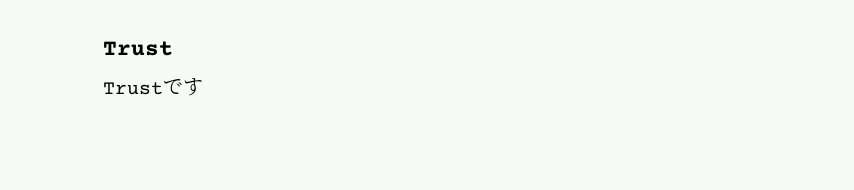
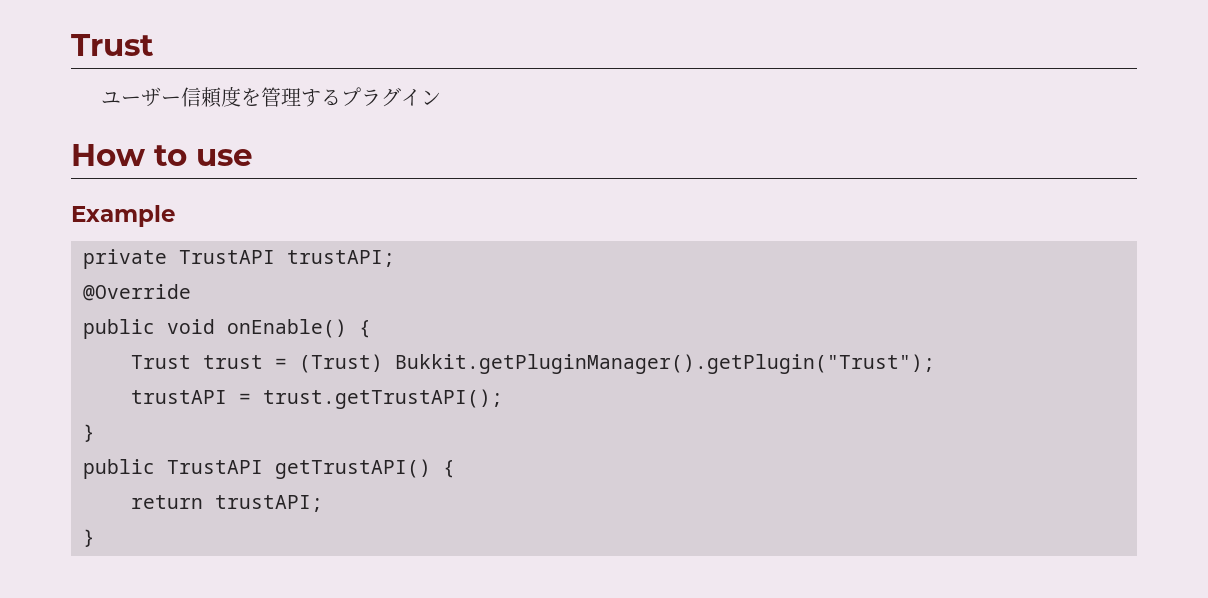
[103,78,203,96] Trustです -> [101,86,442,108] [71,144,253,166] [71,205,176,227] [83,249,395,269] [83,284,191,301] [83,319,371,339] [131,354,935,374] [131,389,503,409] [83,424,95,442] [83,459,455,479] [131,495,323,512] [83,529,95,547] ユーザー信頼度を管理するプラグイン // How to use // Example // private TrustAPI trustAPI; // @Override // public void onEnable() { // Trust trust = (Trust) Bukkit.getPluginManager().getPlugin("Trust"); // trustAPI = trust.getTrustAPI(); // } // public TrustAPI getTrustAPI() { // return trustAPI; // }

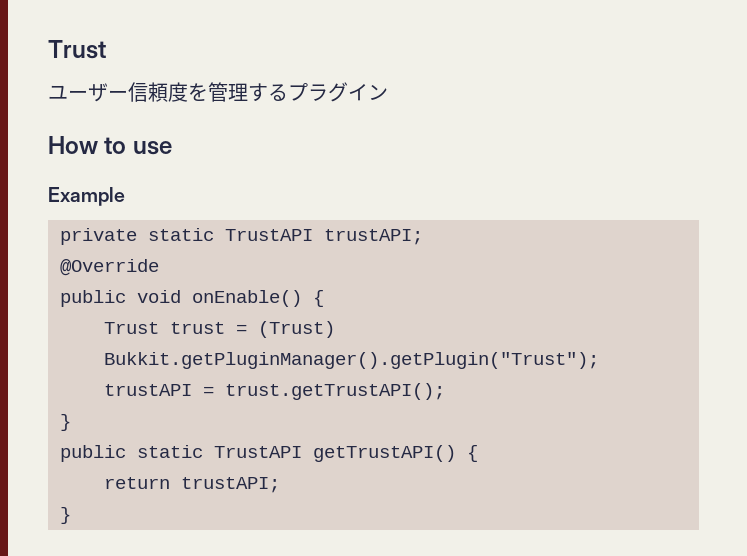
(167, 259) none -> [148,228,214,241] static
(155, 469) none -> [137,445,203,458] static

